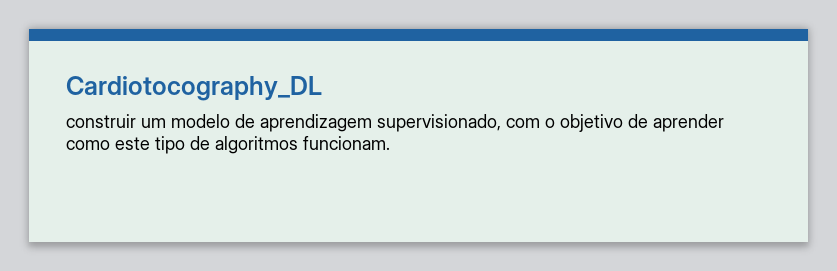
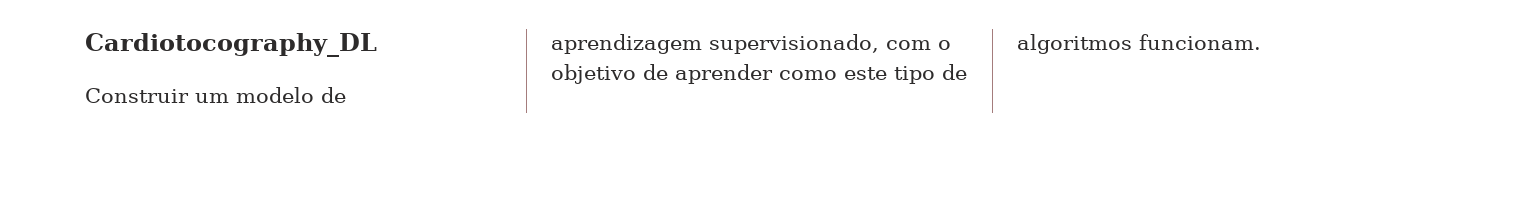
[66,114,136,128] construir -> [85,88,189,103] Construir

